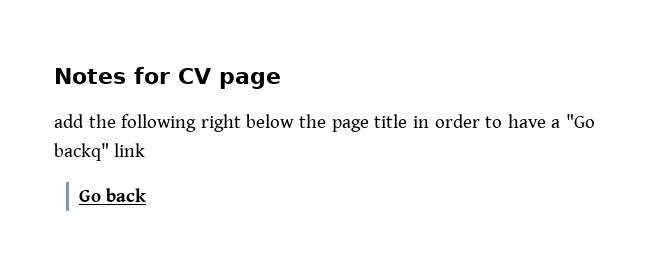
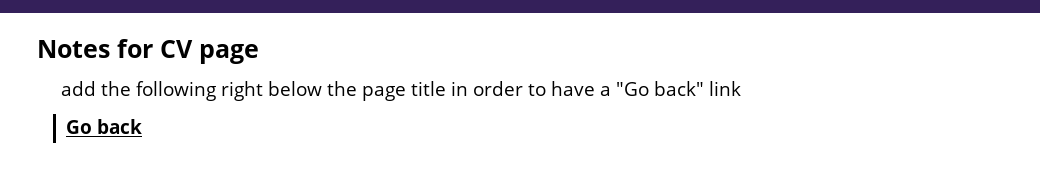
[54,143,109,161] backq" -> [654,81,705,96] back"

